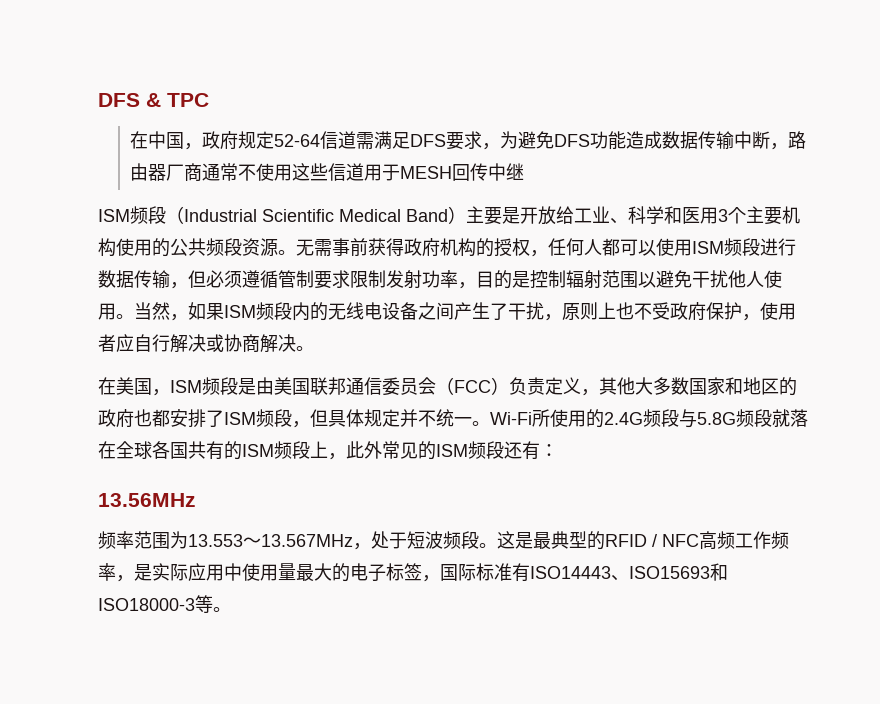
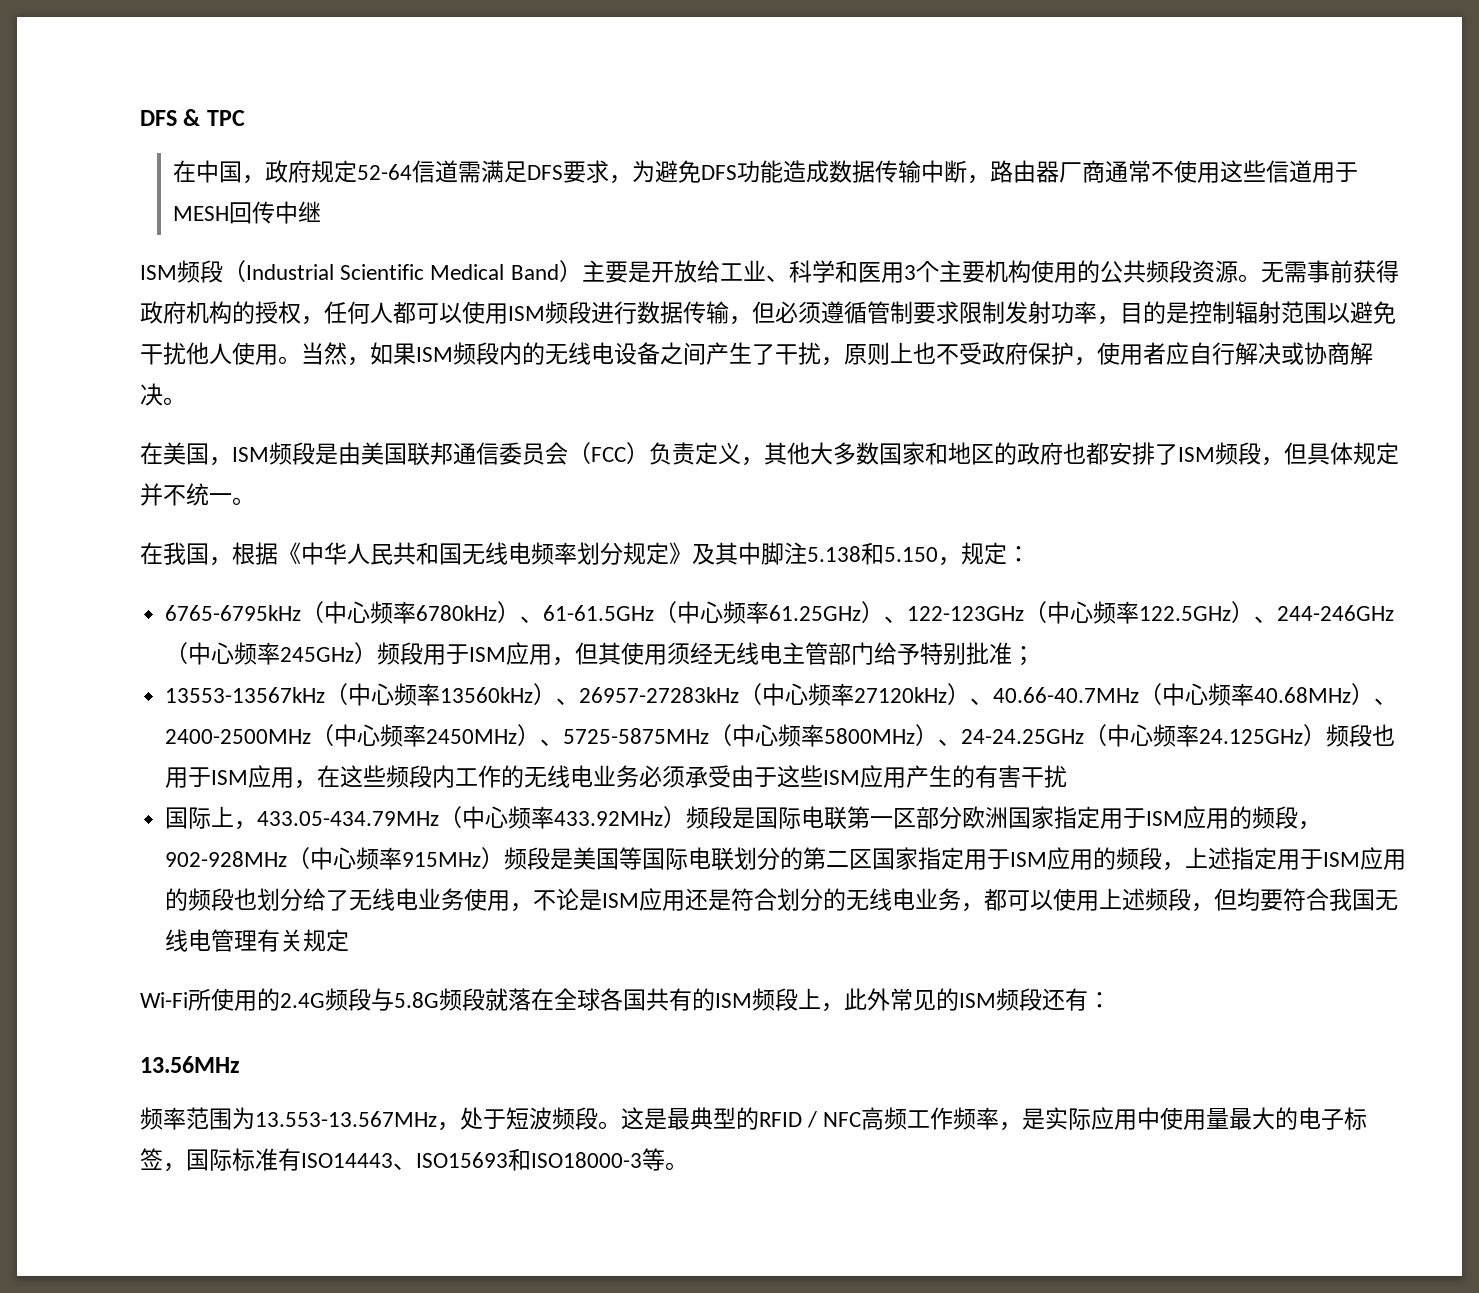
(490, 423) none -> [140,542,1030,566] [165,601,1395,624] [165,642,1036,666] [165,683,1398,706] [165,724,1396,747] [165,765,1068,789] [165,806,1322,830] [165,847,1407,871] [165,888,1399,912] [165,929,350,952] // 在我国，根据《中华人民共和国无线电频率划分规定》及其中脚注5.138和5.150，规定： // 6765-6795kHz（中心频率6780kHz）、61-61.5GHz（中心频率61.25GHz）、122-123GHz（中心频率122.5GHz）、244-246GHz（中心频率245GHz）频段用于ISM应用，但其使用须经无线电主管部门给予特别批准； // 13553-13567kHz（中心频率13560kHz）、26957-27283kHz（中心频率27120kHz）、40.66-40.7MHz（中心频率40.68MHz）、2400-2500MHz（中心频率2450MHz）、5725-5875MHz（中心频率5800MHz）、24-24.25GHz（中心频率24.125GHz）频段也用于ISM应用，在这些频段内工作的无线电业务必须承受由于这些ISM应用产生的有害干扰 // 国际上，433.05-434.79MHz（中心频率433.92MHz）频段是国际电联第一区部分欧洲国家指定用于ISM应用的频段，902-928MHz（中心频率915MHz）频段是美国等国际电联划分的第二区国家指定用于ISM应用的频段，上述指定用于ISM应用的频段也划分给了无线电业务使用，不论是ISM应用还是符合划分的无线电业务，都可以使用上述频段，但均要符合我国无线电管理有关规定 //
[188,534,353,547] 13.553～13.567MHz -> [255,1111,437,1127] 13.553-13.567MHz

